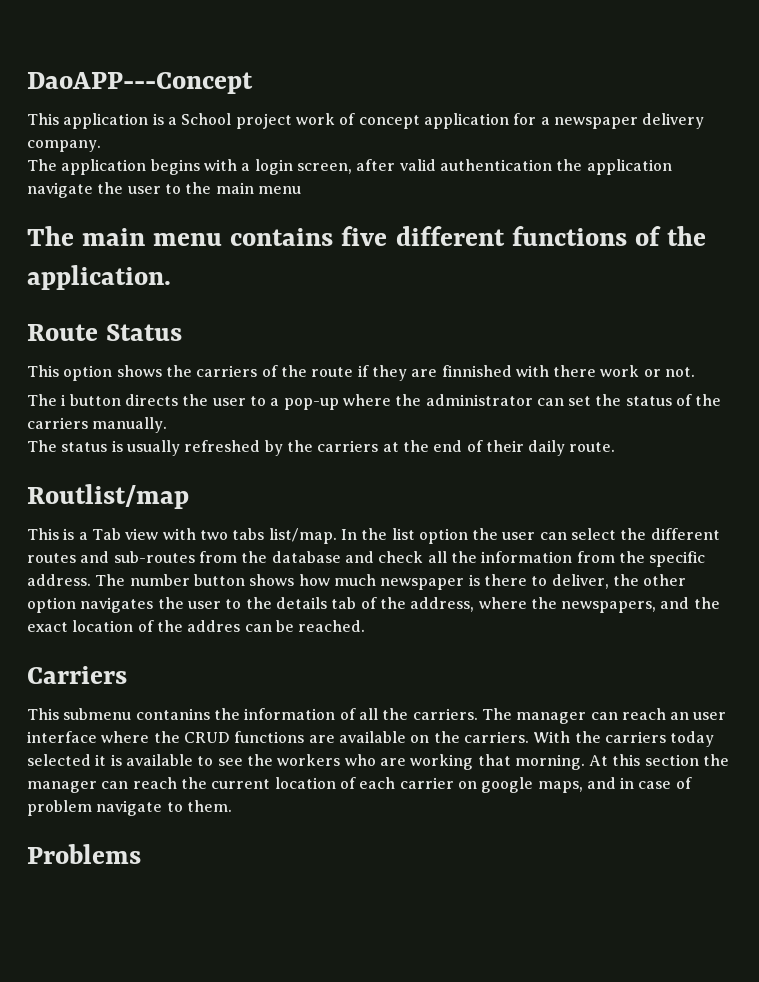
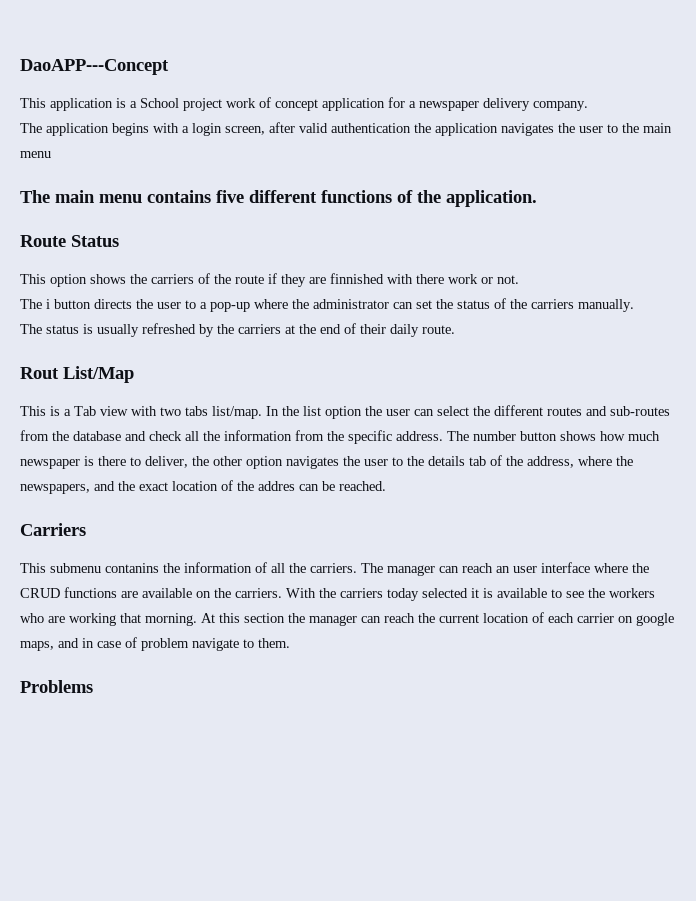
[27,182,93,198] navigate -> [501,123,554,136] navigates
[27,484,189,509] Routlist/map -> [20,366,134,383] Rout List/Map

